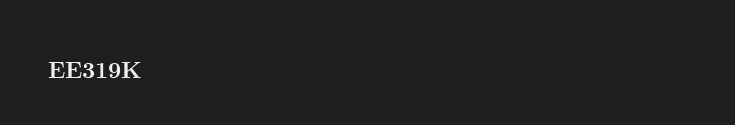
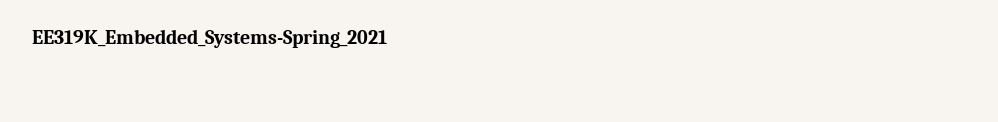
[48,62,142,78] EE319K -> [32,29,387,48] EE319K_Embedded_Systems-Spring_2021

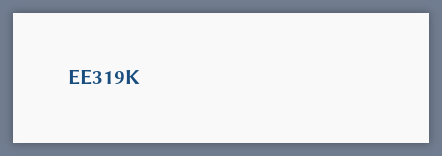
[32,29,387,48] EE319K_Embedded_Systems-Spring_2021 -> [68,69,140,85] EE319K

